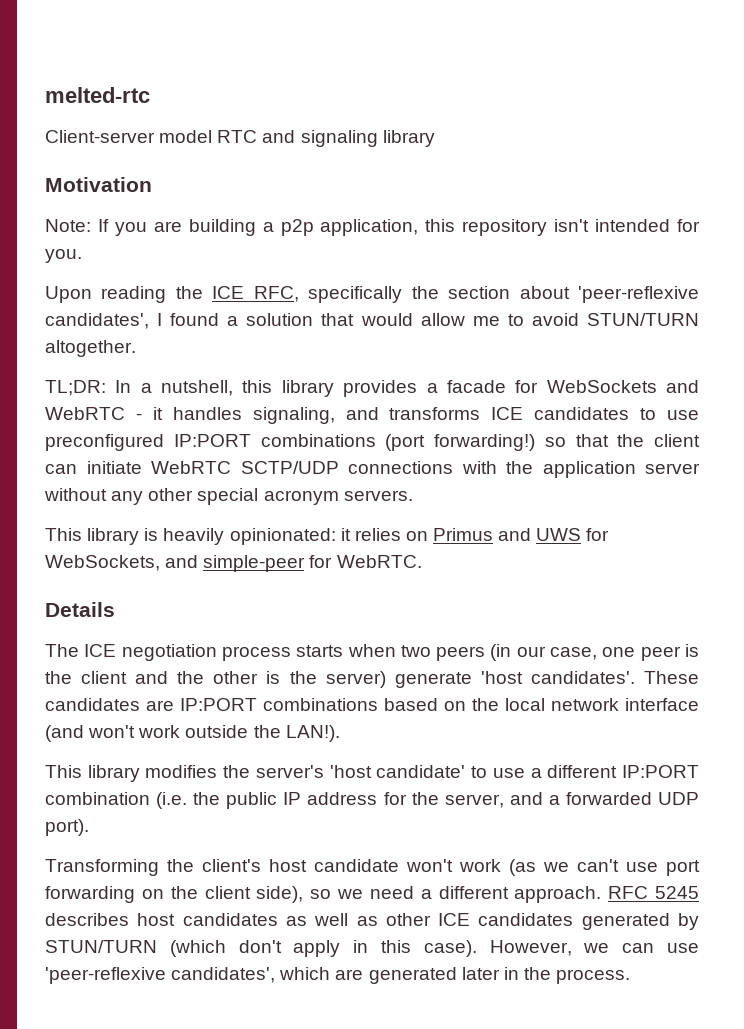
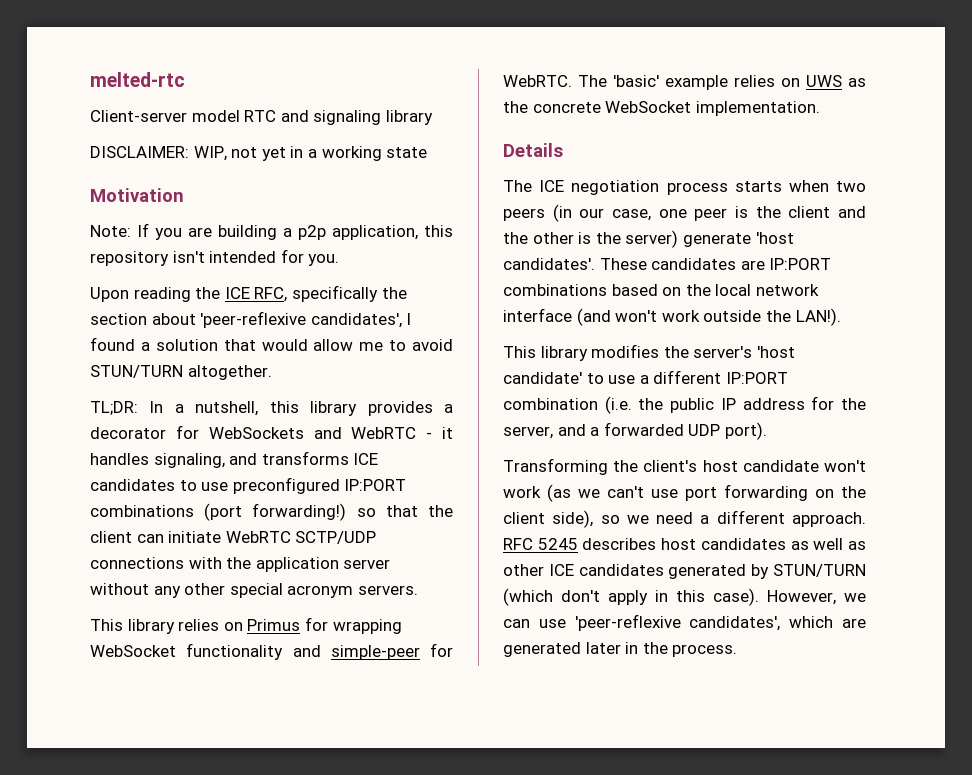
(435, 138) none -> [90,146,428,161] // DISCLAIMER: WIP, not yet in a working state
[446,380,506,393] facade -> [90,427,166,439] decorator
[144,528,610,545] [45,555,422,572] is heavily opinionated: it relies on Primus and UWS for WebSockets, and simple-peer for WebRTC. -> [178,617,402,634] [90,643,453,660] [503,75,866,90] [503,101,820,116] relies on Primus for wrapping WebSocket functionality and simple-peer for WebRTC. The 'basic' example relies on UWS as the concrete WebSocket implementation.

